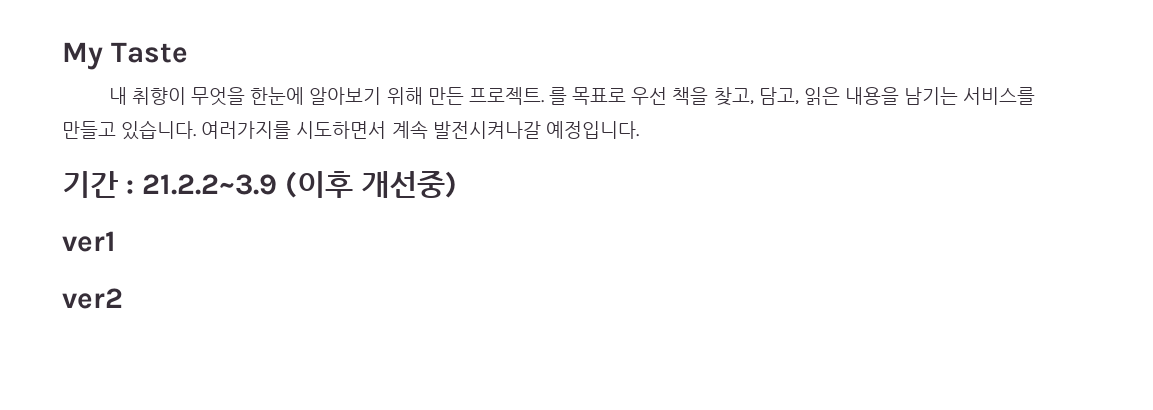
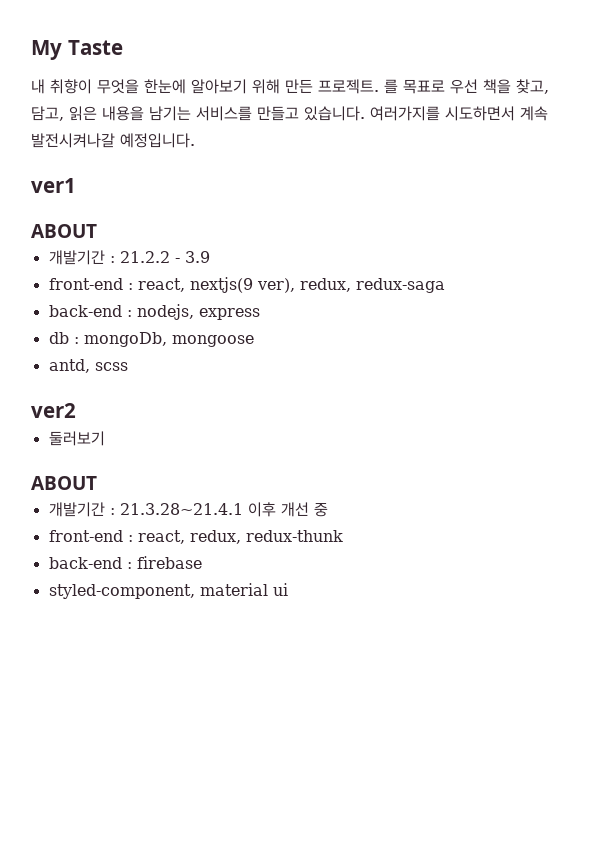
[62,171,457,198] [62,231,116,252] [62,288,123,309] 기간 : 21.2.2~3.9 (이후 개선중) // ver1 // ver2 -> [31,178,76,193] [31,224,97,238] [48,250,210,265] [48,277,445,293] [48,304,260,320] [48,332,254,347] [48,359,128,373] [31,403,76,418] [48,431,105,446] [31,476,97,490] [48,502,328,517] [48,530,343,544] [48,556,202,569] [48,583,288,599] ver1 // ABOUT // 개발기간 : 21.2.2 - 3.9 // front-end : react, nextjs(9 ver), redux, redux-saga // back-end : nodejs, express // db : mongoDb, mongoose // antd, scss // ver2 // 둘러보기 // ABOUT // 개발기간 : 21.3.28~21.4.1 이후 개선 중 // front-end : react, redux, redux-thunk // back-end : firebase // styled-component, material ui

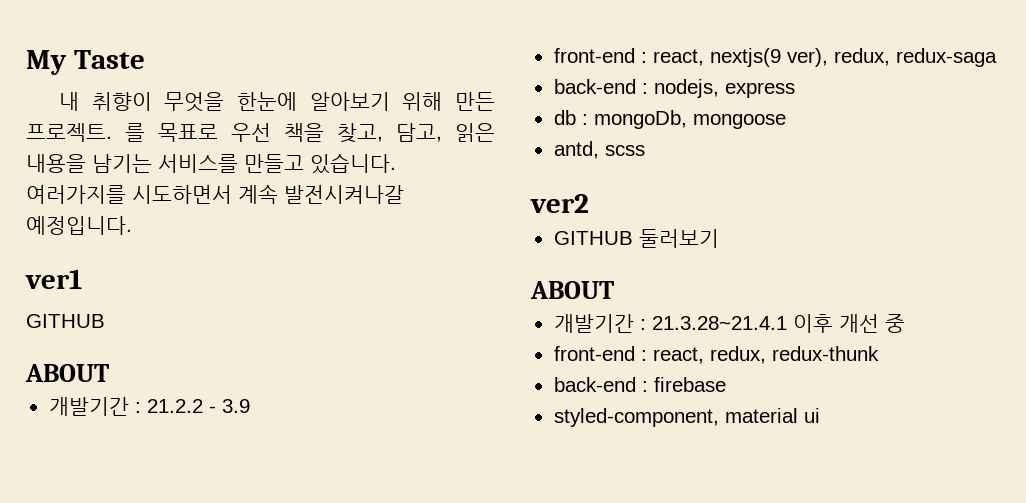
(76, 185) none -> [26,314,105,328] // GITHUB
(76, 410) none -> [553,231,633,245] GITHUB

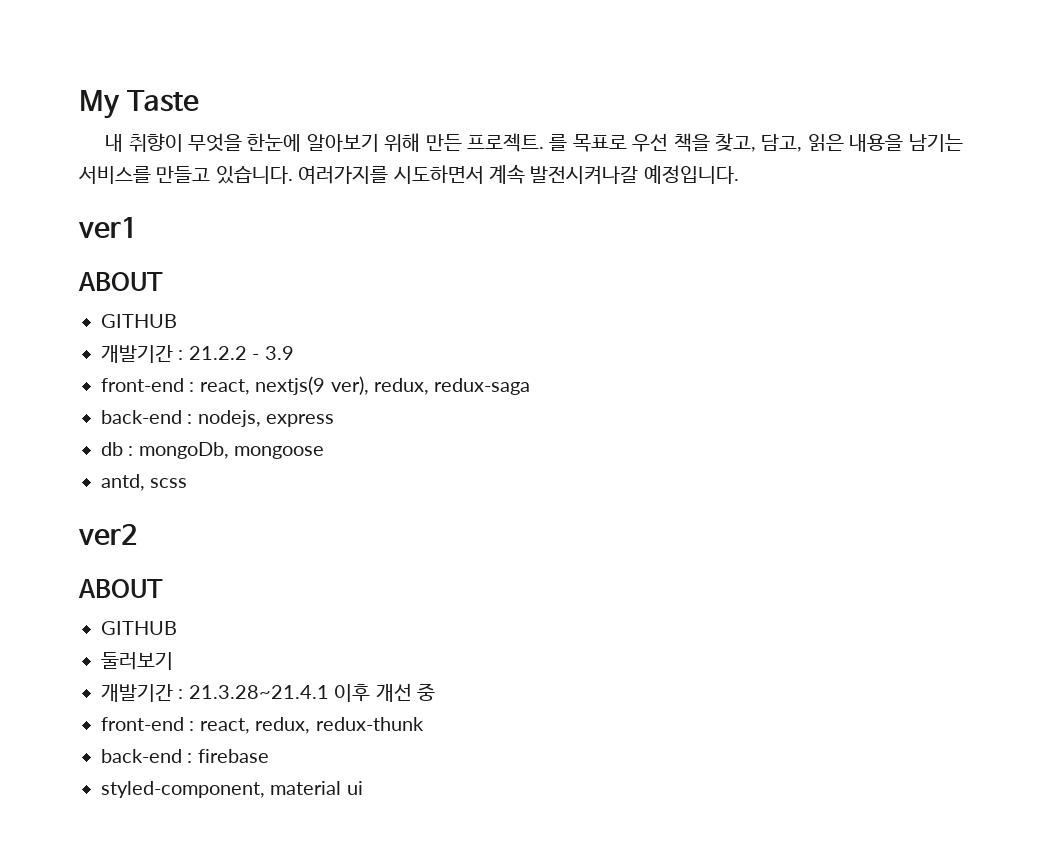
[26,314,105,328] [25,364,109,382] // GITHUB // ABOUT -> [78,272,163,291] [101,314,177,328] // ABOUT // GITHUB
[553,231,633,245] // GITHUB -> [78,579,163,598] [101,621,177,635] // ABOUT // GITHUB //
[530,281,614,299] // ABOUT -> (173, 661) none

